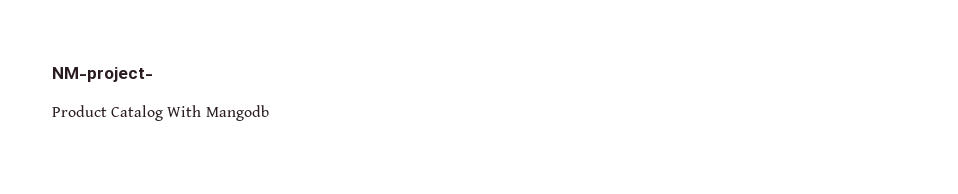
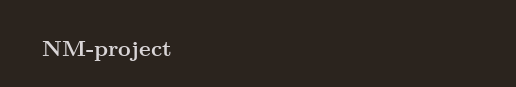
[52,67,153,82] [52,105,269,121] NM-project- // Product Catalog With Mangodb -> [42,41,172,61] NM-project

